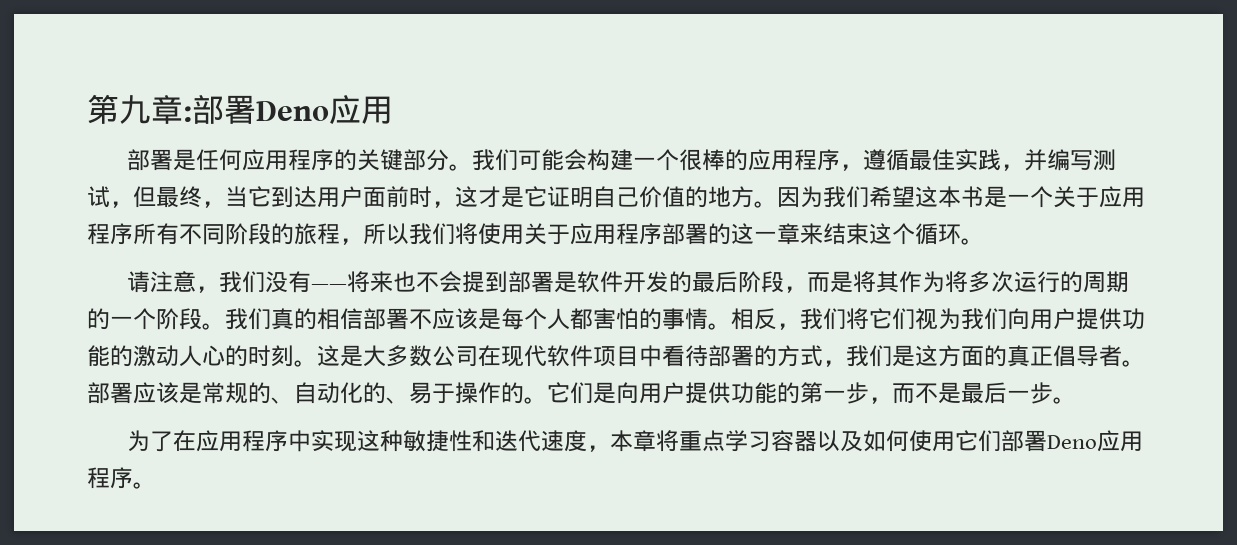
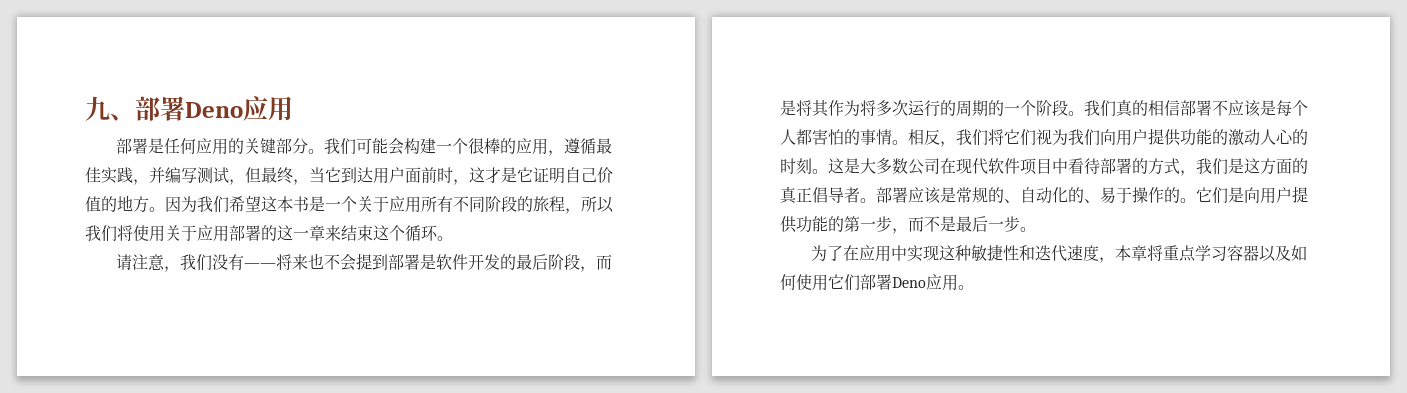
[87,94,192,124] 第九章: -> [85,96,135,121] 九、
[288,149,335,171] 程序 -> (228, 146) none
[794,149,841,171] 程序 -> (548, 146) none
[87,223,133,245] 程序 -> (421, 204) none
[616,223,662,245] 程序 -> (229, 233) none
[242,430,289,452] 程序 -> (891, 253) none
[87,467,133,489] 程序 -> (958, 282) none

